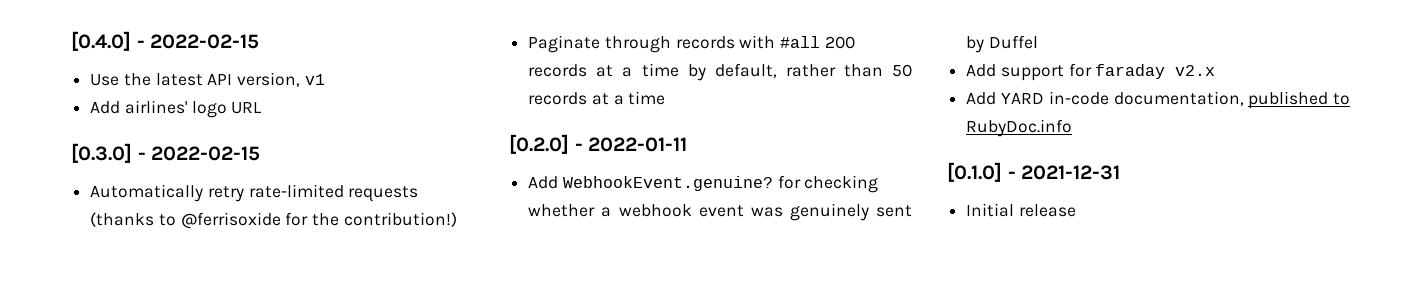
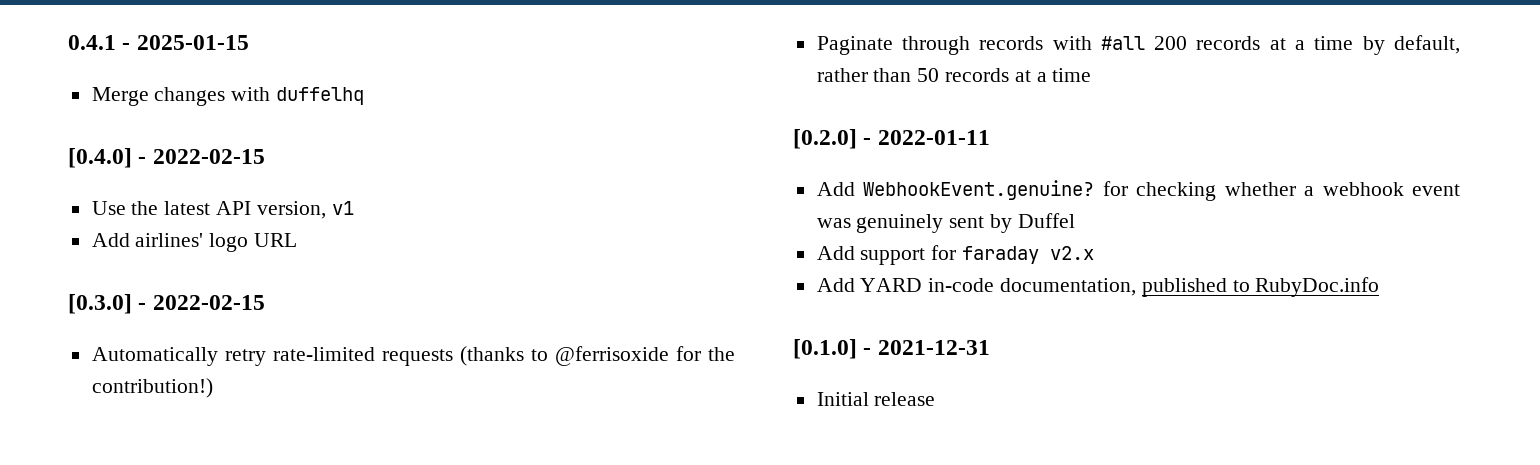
(71, 41) none -> [68,35,249,50] [91,87,365,106] 0.4.1 - 2025-01-15 // Merge changes with duffelhq //

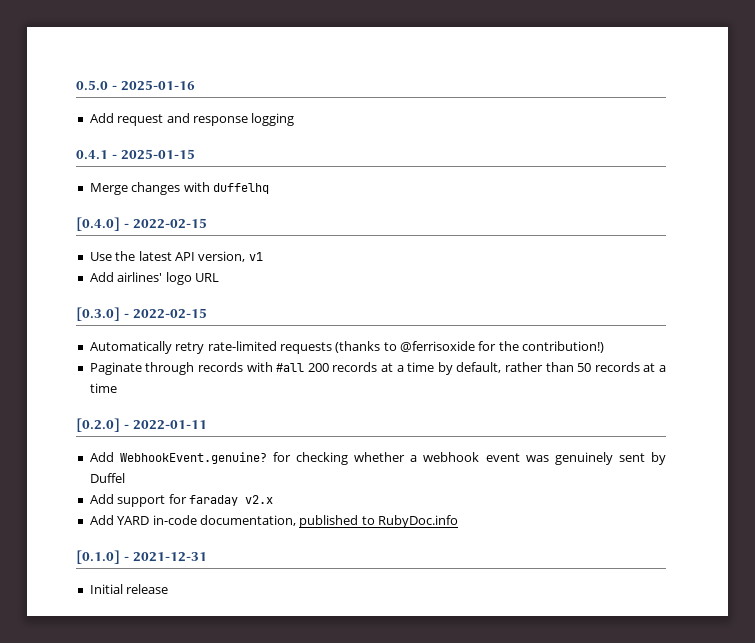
(68, 42) none -> [76,80,196,91] [89,113,295,126] 0.5.0 - 2025-01-16 // Add request and response logging //

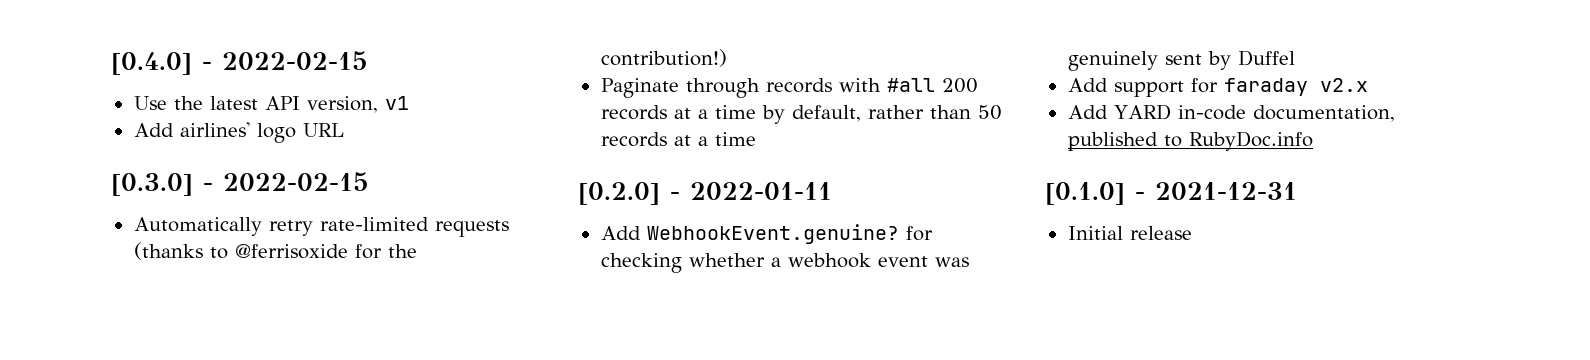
[76,80,196,91] [89,113,295,126] [76,149,196,160] [89,182,269,195] 0.5.0 - 2025-01-16 // Add request and response logging // 0.4.1 - 2025-01-15 // Merge changes with duffelhq // -> (111, 63) none

